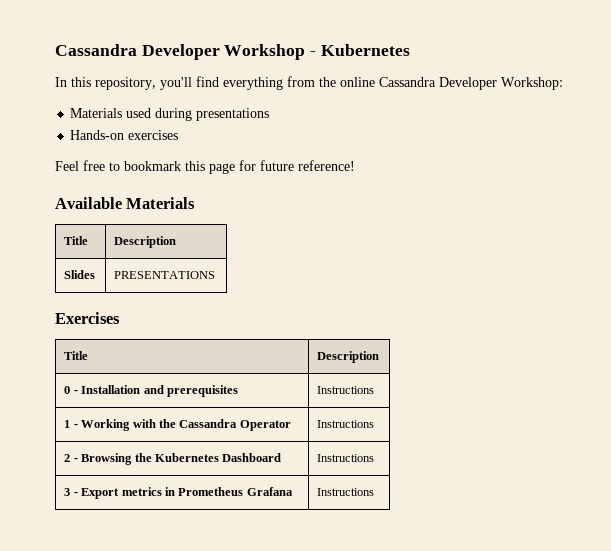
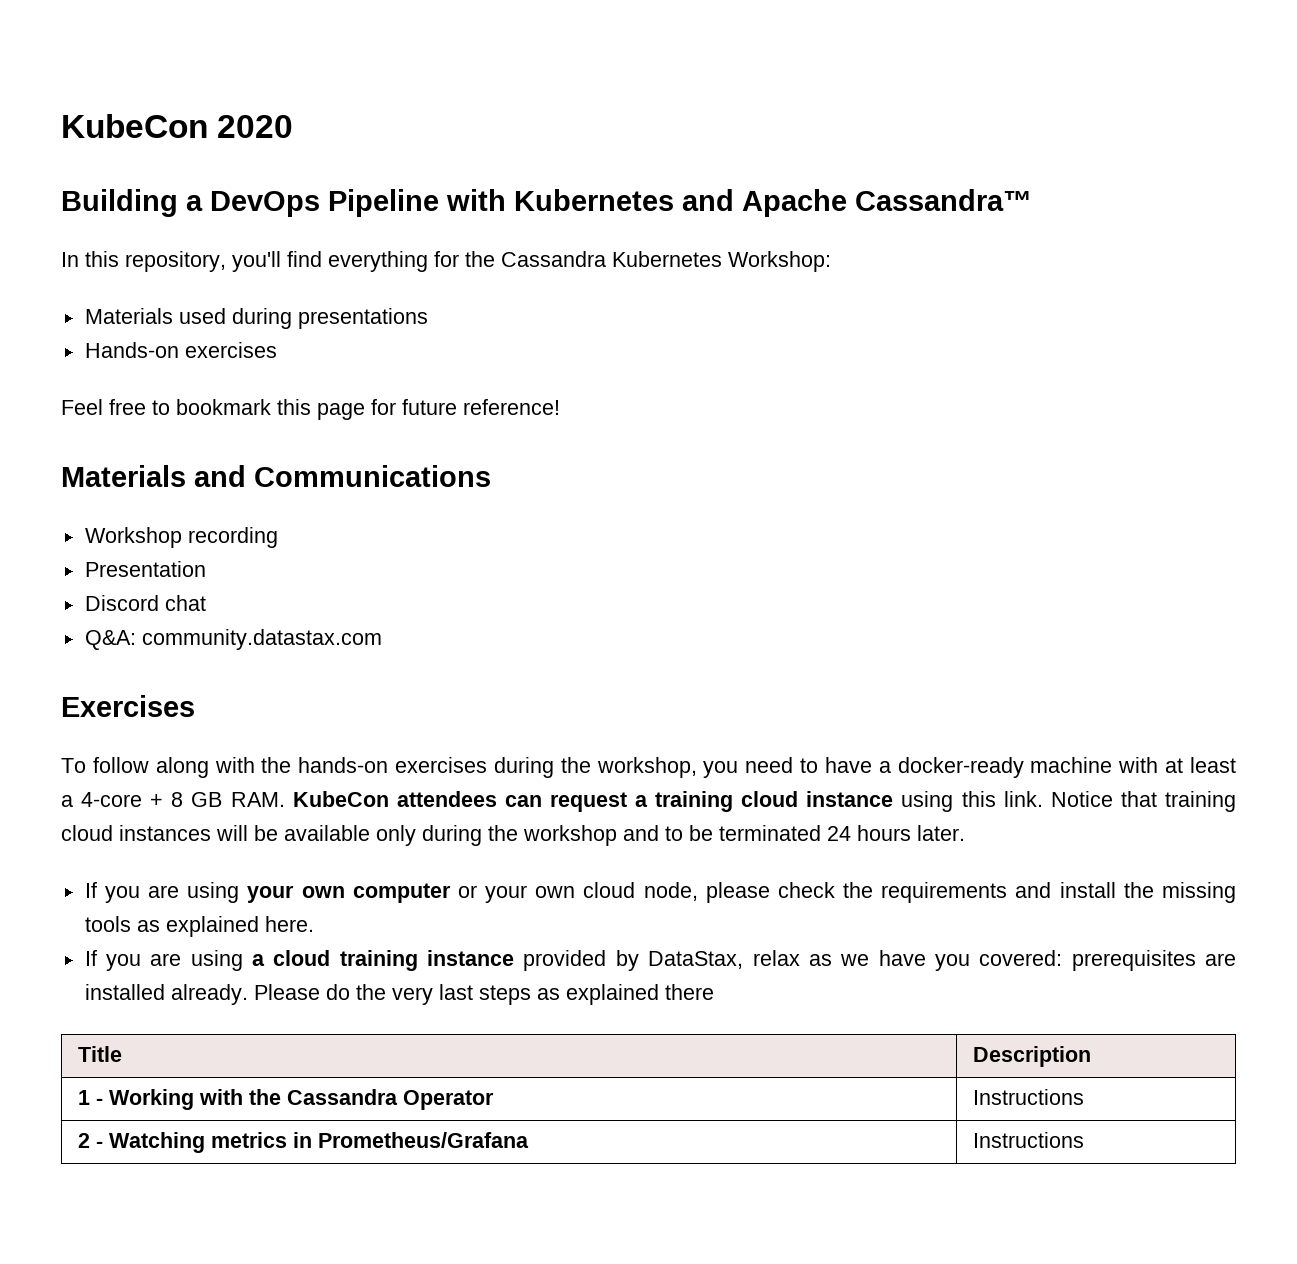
[55,44,410,60] Cassandra Developer Workshop - Kubernetes -> [61,114,294,138] [61,189,1032,217] KubeCon 2020 // Building a DevOps Pipeline with Kubernetes and Apache Cassandra™
[287,76,497,90] from the online Cassandra Developer -> [434,251,722,267] for the Cassandra Kubernetes
[55,197,196,209] [64,236,89,245] [114,236,177,248] [64,270,96,279] [114,271,216,279] [55,312,120,324] [64,351,89,360] [317,351,380,363] [64,385,238,397] [317,386,375,394] Available Materials // Title | Description // Slides | PRESENTATIONS // Exercises // Title | Description // 0 - Installation and prerequisites | Instructions -> [61,465,491,487] [84,527,278,548] [84,561,206,577] [84,595,206,611] [84,629,382,650] [61,695,195,717] [61,757,1237,778] [61,791,1236,812] [61,825,965,846] [84,882,1237,903] [84,916,314,937] [84,950,1236,971] [84,984,714,1005] [77,1046,122,1062] [972,1046,1091,1067] Materials and Communications // Workshop recording // Presentation // Discord chat // Q&A: community.datastax.com // Exercises // To follow along with the hands-on exercises during the workshop, you need to have a docker-ready machine with at least a 4-core + 8 GB RAM. KubeCon attendees can request a training cloud instance using this link. Notice that training cloud instances will be available only during the workshop and to be terminated 24 hours later. // If you are using your own computer or your own cloud node, please check the requirements and install the missing tools as explained here. // If you are using a cloud training instance provided by DataStax, relax as we have you covered: prerequisites are installed already. Please do the very last steps as explained there // Title | Description
[81,453,282,465] [317,454,375,462] [64,487,293,499] Browsing the Kubernetes Dashboard | Instructions // 3 - Export metrics in Prometheus Grafana -> [108,1132,529,1153] Watching metrics in Prometheus/Grafana

